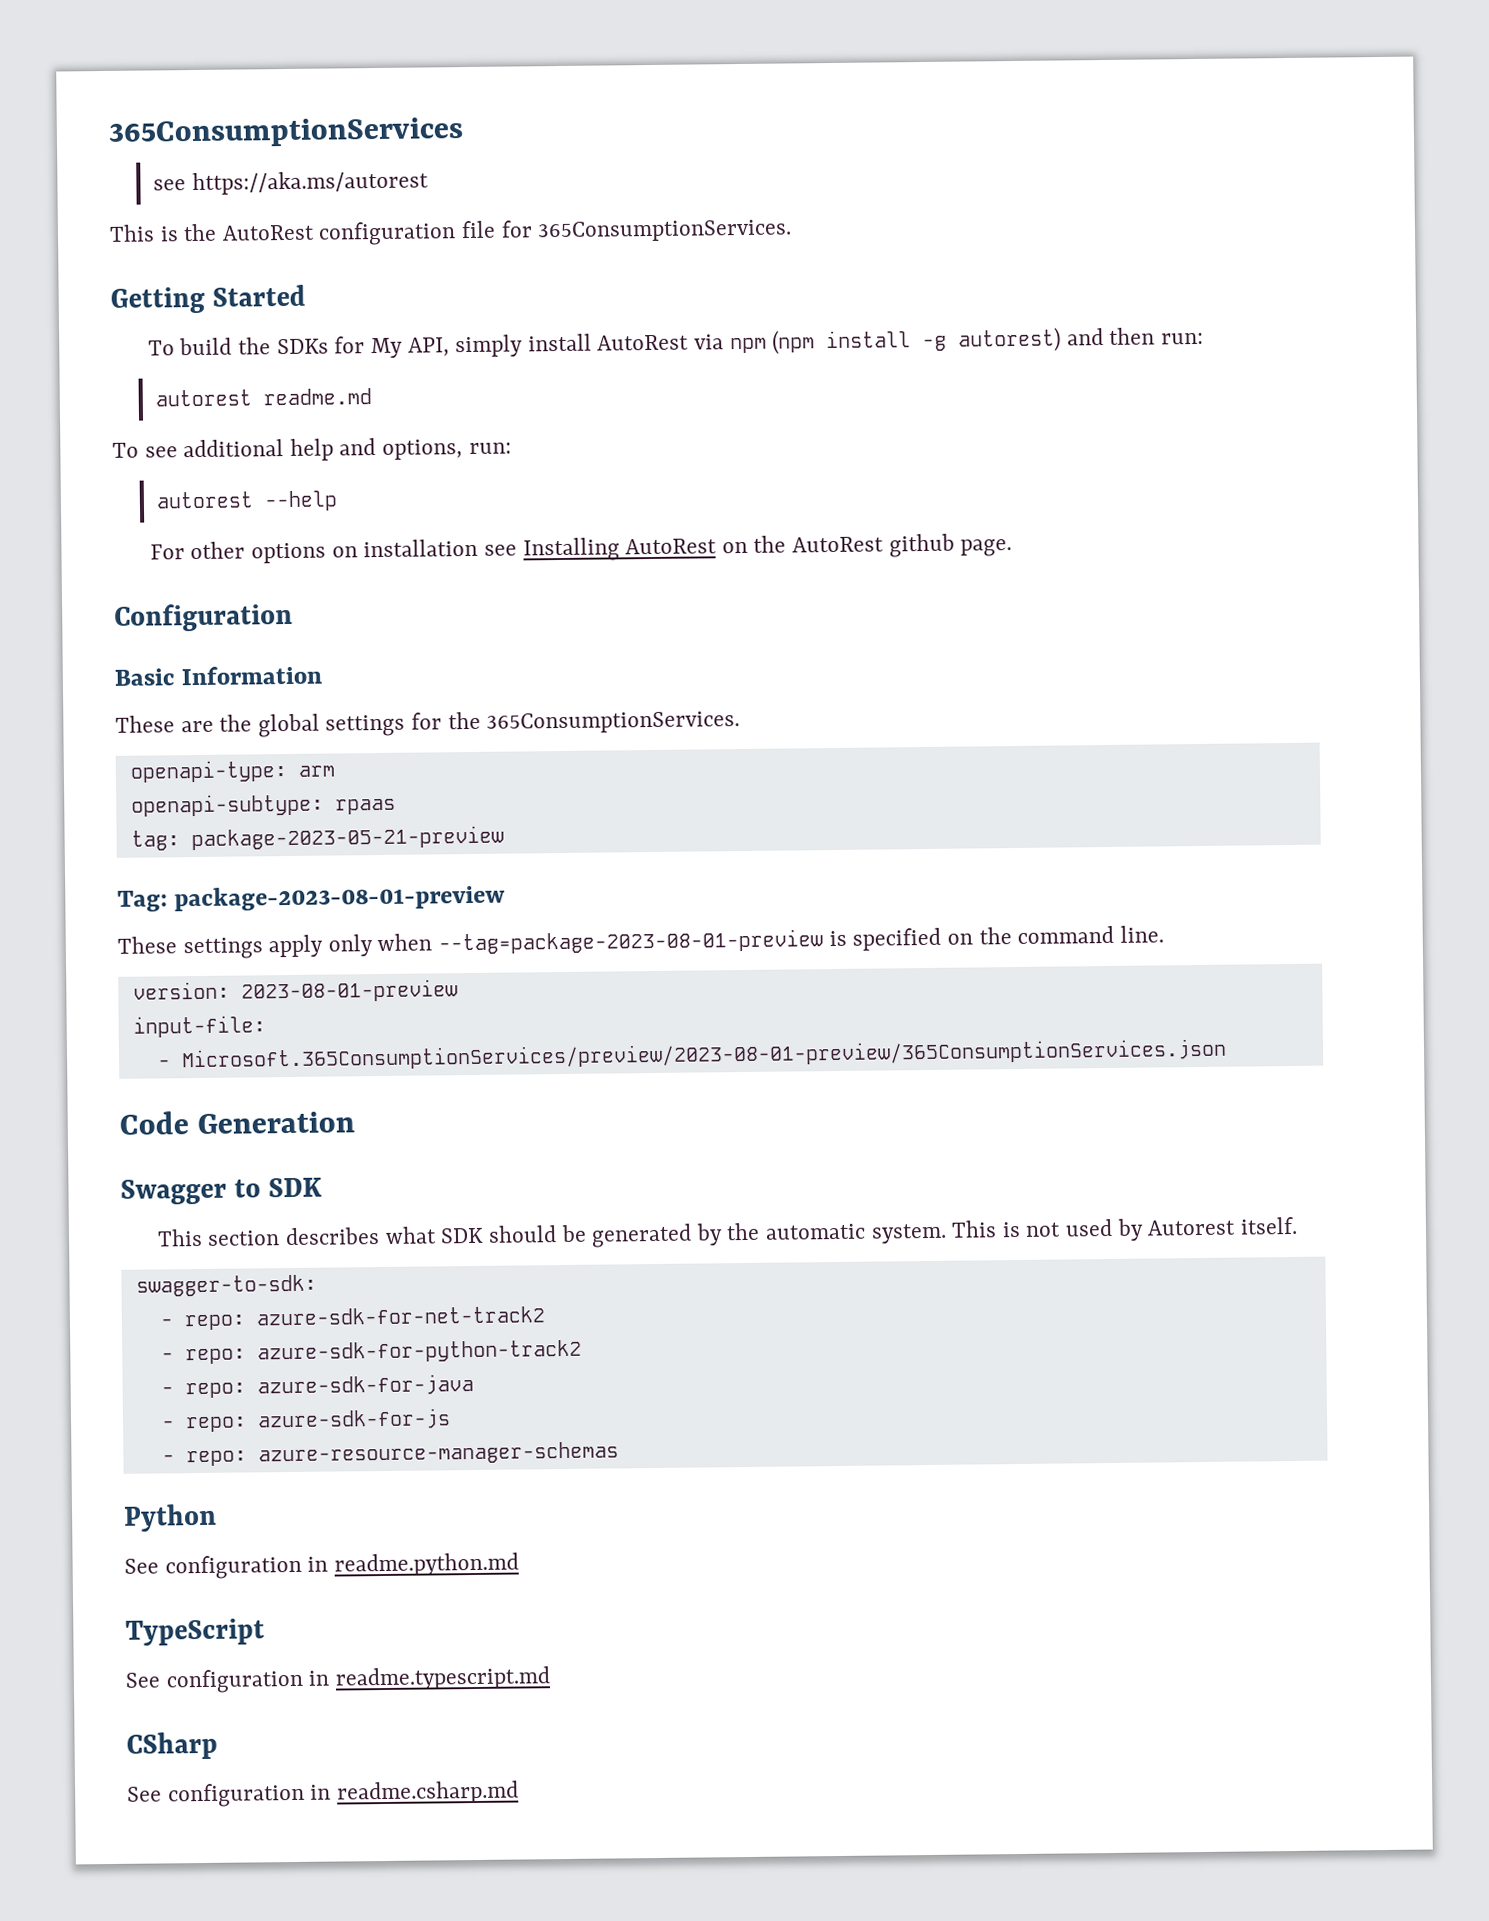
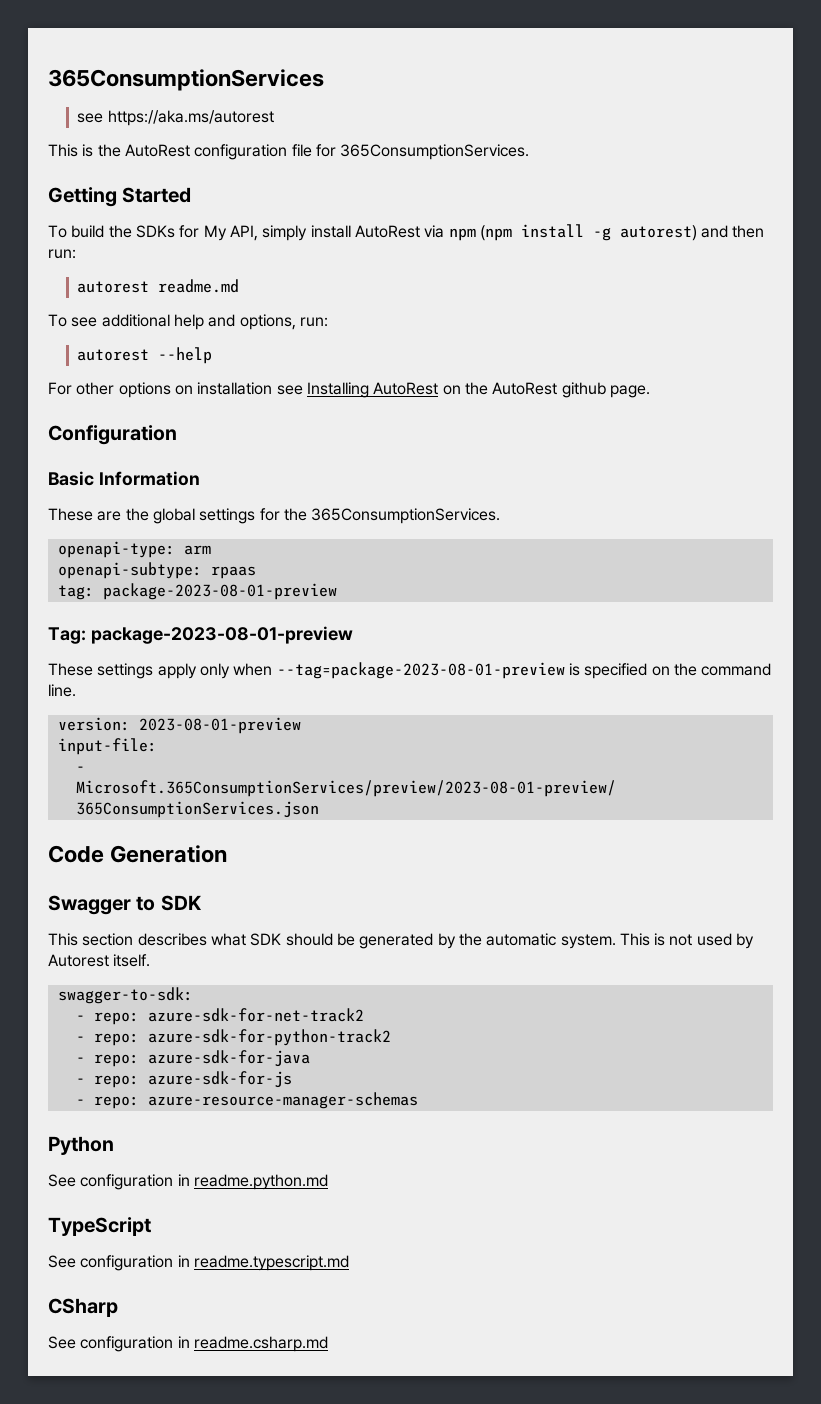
[190,825,504,851] package-2023-05-21-preview -> [102,583,337,600] package-2023-08-01-preview

